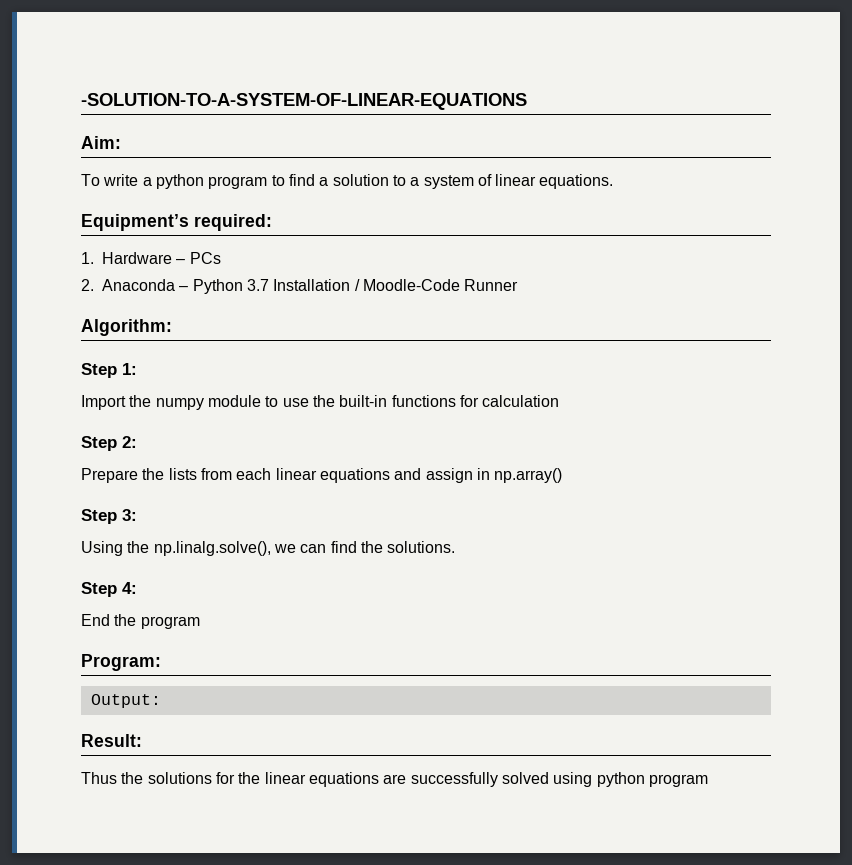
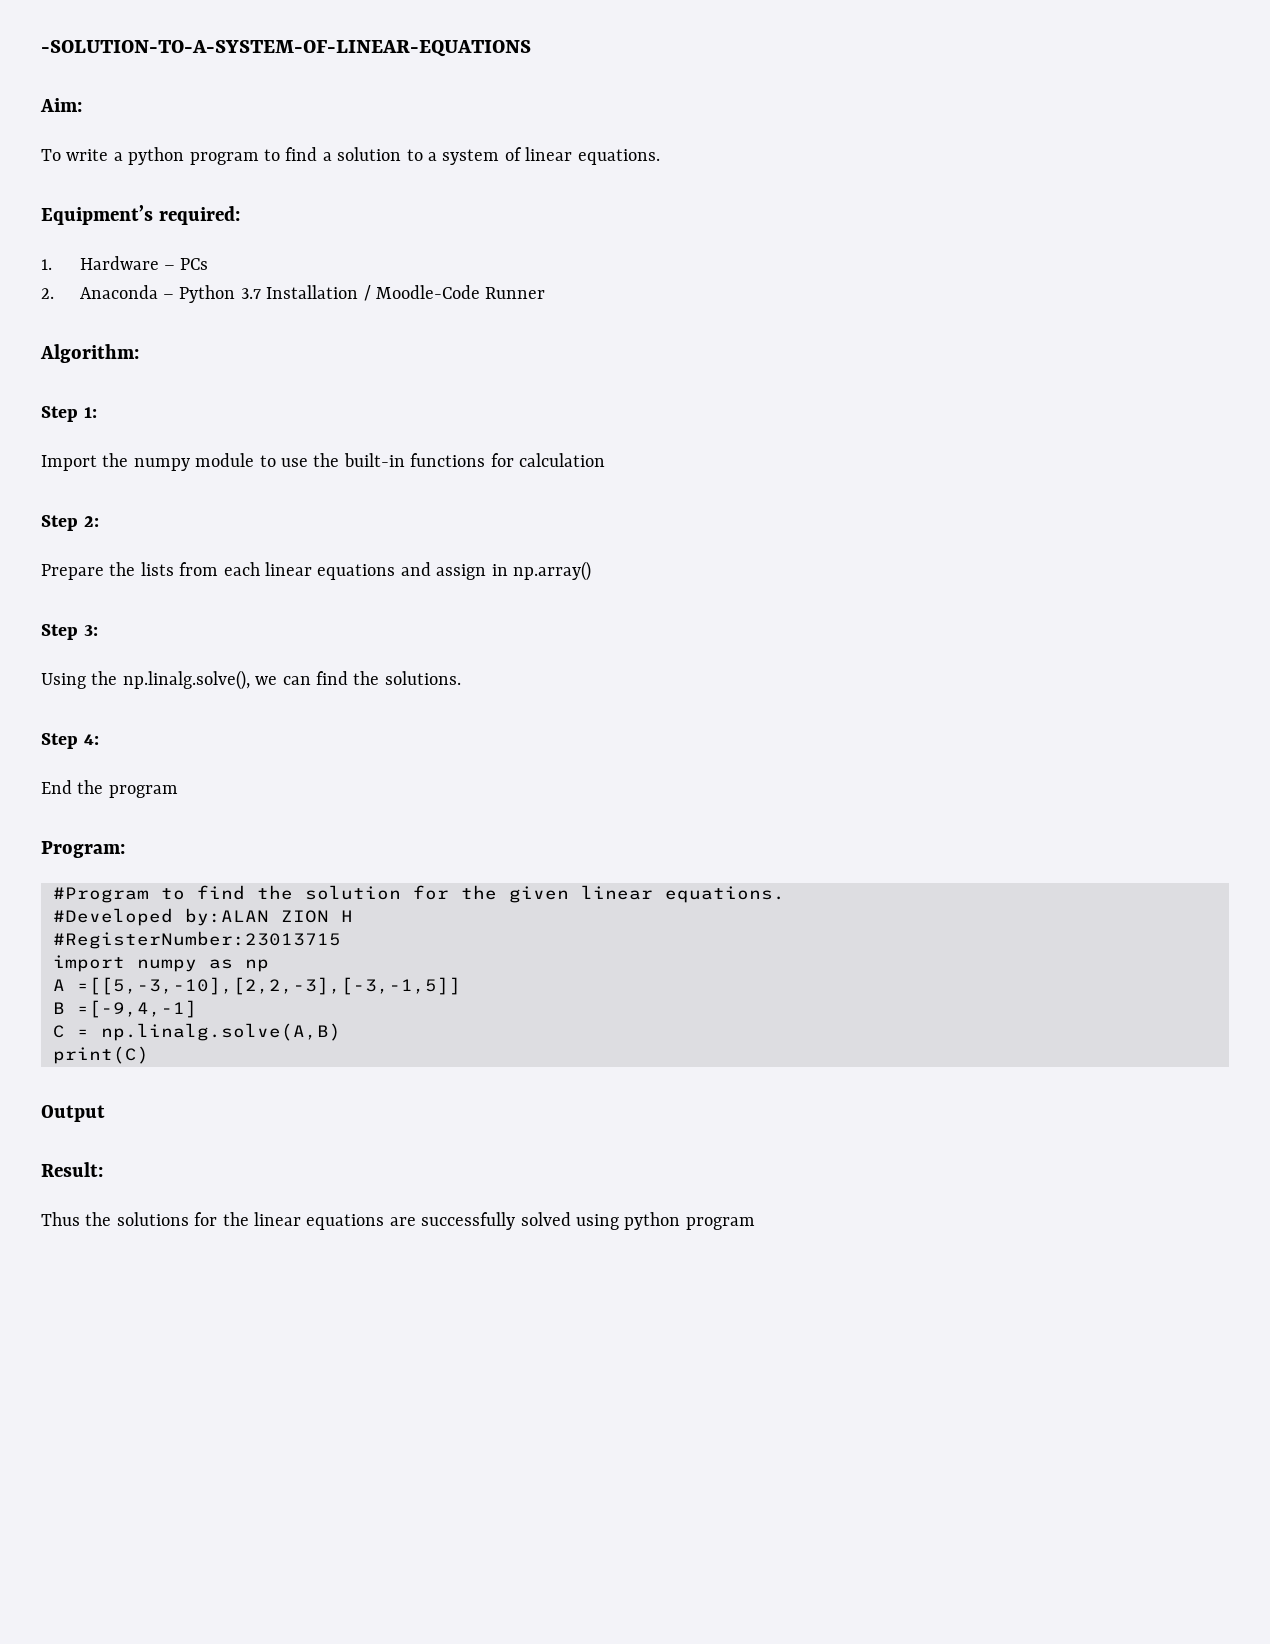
[90,694,161,708] Output: -> [53,885,785,903] [53,908,353,926] [53,931,341,949] [53,955,269,972] [53,977,461,995] [53,1000,197,1018] [53,1023,341,1041] [53,1046,149,1064] [41,1105,105,1122] #Program to find the solution for the given linear equations. // #Developed by:ALAN ZION H // #RegisterNumber:23013715 // import numpy as np // A =[[5,-3,-10],[2,2,-3],[-3,-1,5]] // B =[-9,4,-1] // C = np.linalg.solve(A,B) // print(C) // Output

